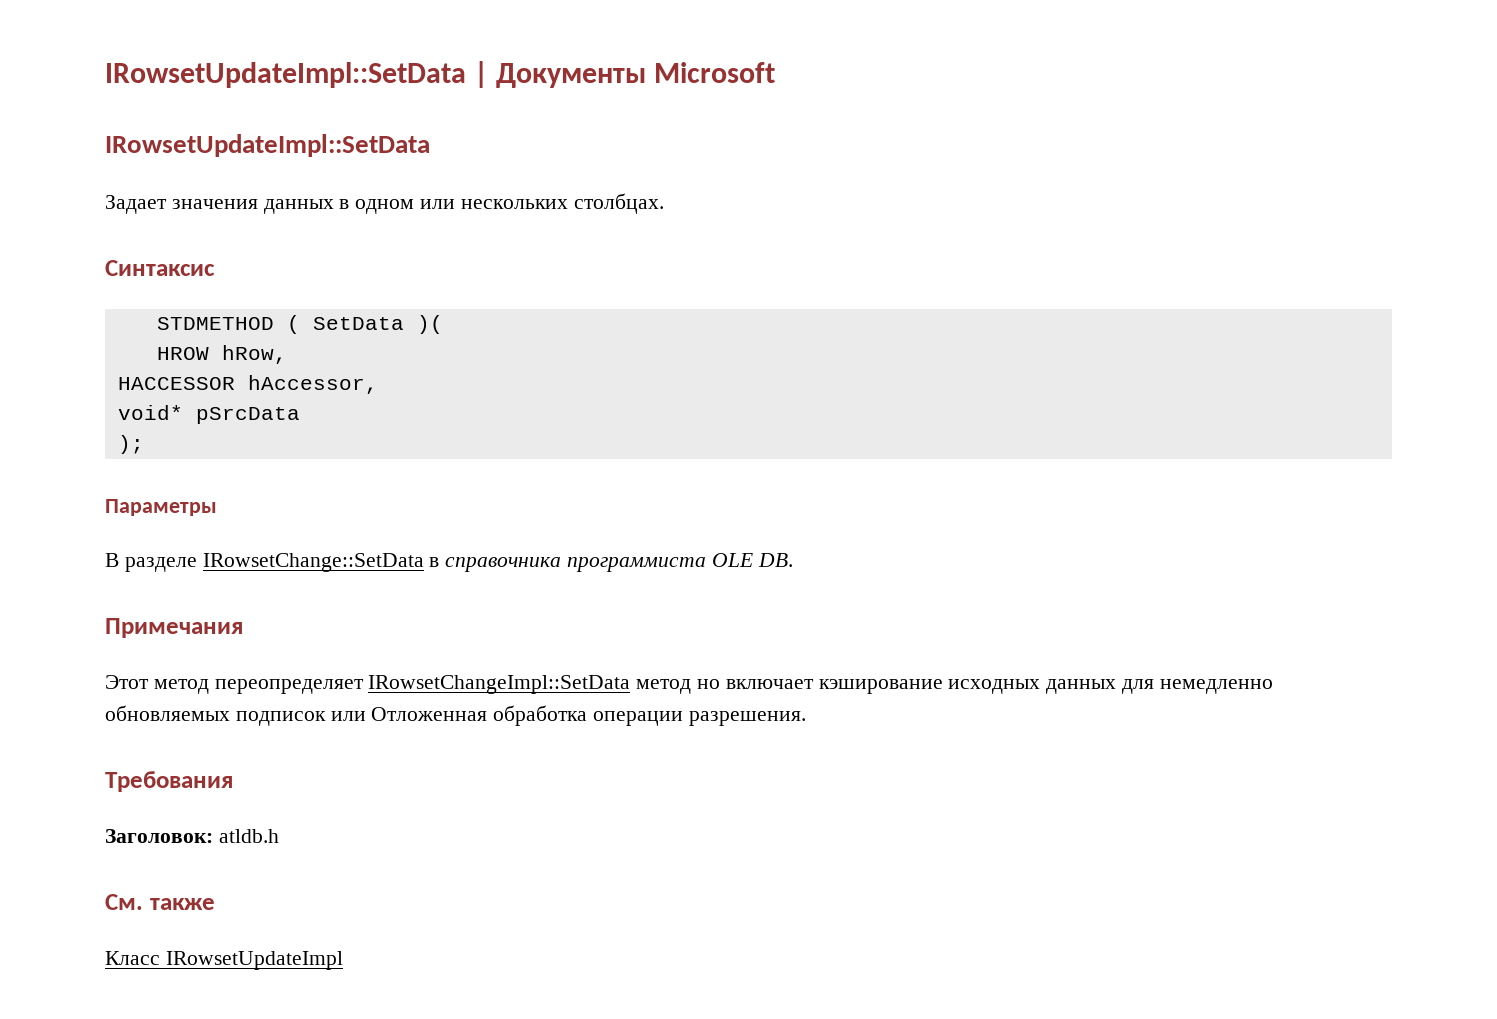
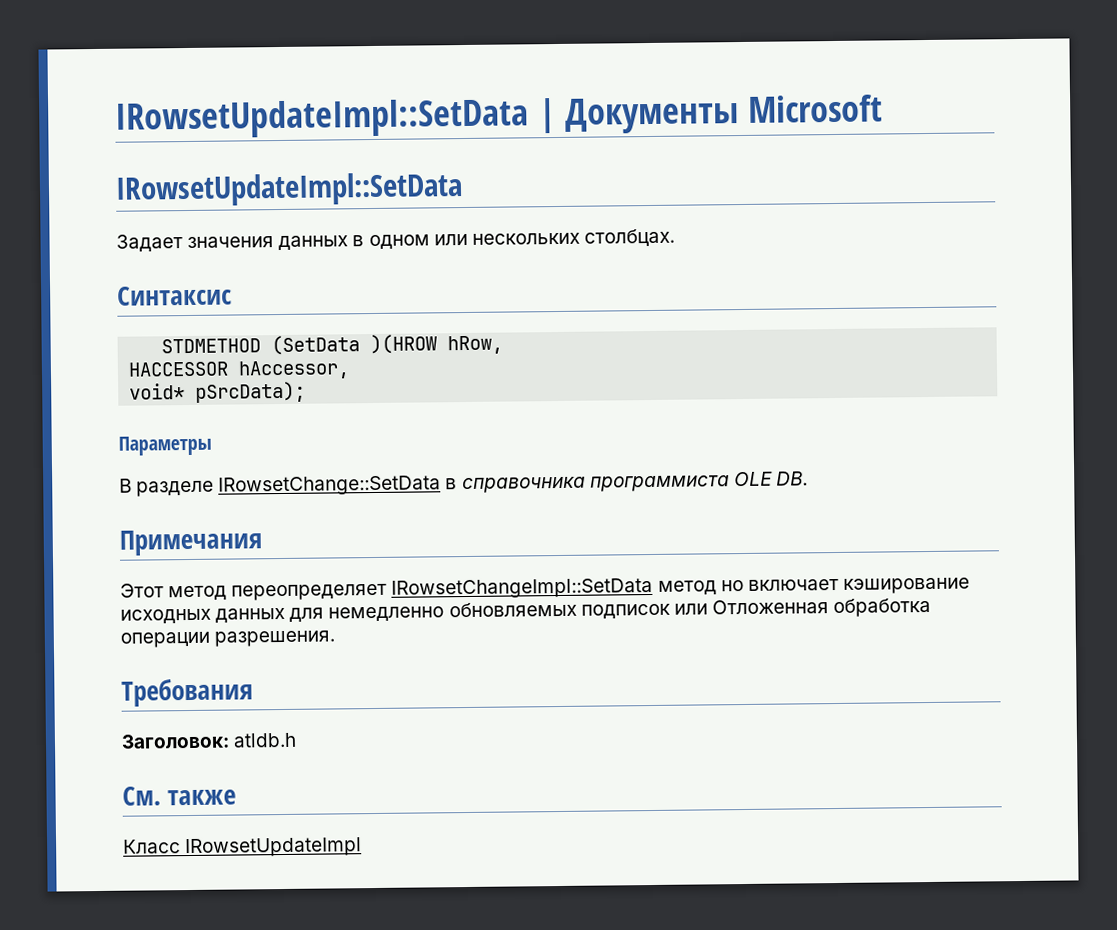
[286,315,443,334] [156,347,209,360] ( SetData )( // HROW -> [271,334,439,356] (SetData )(HROW
[195,407,300,424] [117,435,144,454] pSrcData // ); -> [195,381,307,403] pSrcData);

